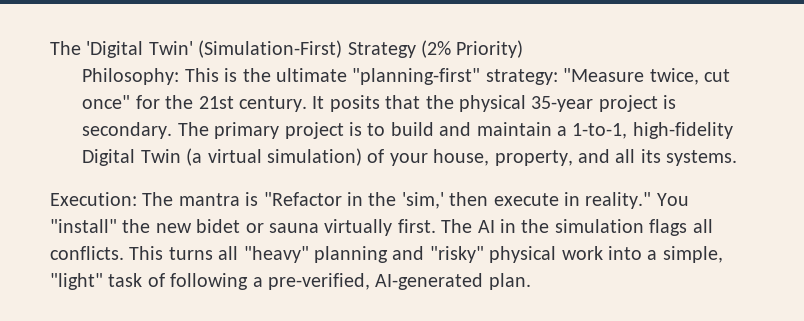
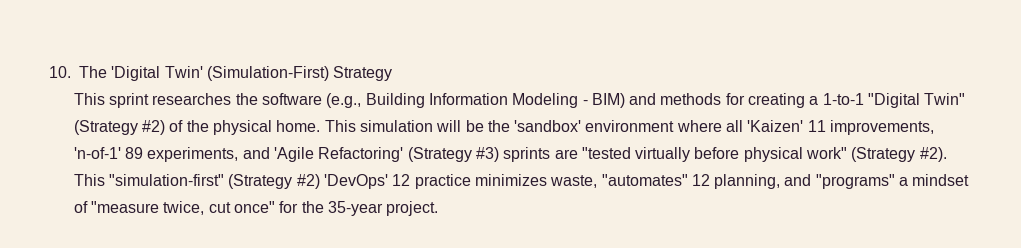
(50, 48) none -> [49,66,71,78] 10.
[421,40,524,58] [82,68,645,85] (2% Priority) // Philosophy: This is the ultimate "planning-first" strategy: "Measure -> [73,93,966,108] [73,120,935,135] [73,147,947,162] [73,174,970,189] [73,201,159,213] // This sprint researches the software (e.g., Building Information Modeling - BIM) and methods for creating a 1-to-1 "Digital Twin" (Strategy #2) of the physical home. This simulation will be the 'sandbox' environment where all 'Kaizen' 11 improvements, 'n-of-1' 89 experiments, and 'Agile Refactoring' (Strategy #3) sprints are "tested virtually before physical work" (Strategy #2). This "simulation-first" (Strategy #2) 'DevOps' 12 practice minimizes waste, "automates" 12 planning, and "programs" a mindset of "measure
[198,95,677,112] [82,122,733,139] [82,148,738,166] [50,192,689,209] [50,219,713,236] [50,246,723,263] [50,273,531,290] 21st century. It posits that the physical 35-year project is secondary. The primary project is to build and maintain a 1-to-1, high-fidelity Digital Twin (a virtual simulation) of your house, property, and all its systems. // Execution: The mantra is "Refactor in the 'sim,' then execute in reality." You "install" the new bidet or sauna virtually first. The AI in the simulation flags all conflicts. This turns all "heavy" planning and "risky" physical work into a simple, "light" task of following a pre-verified, AI-generated plan. -> [327,201,439,216] 35-year project.

